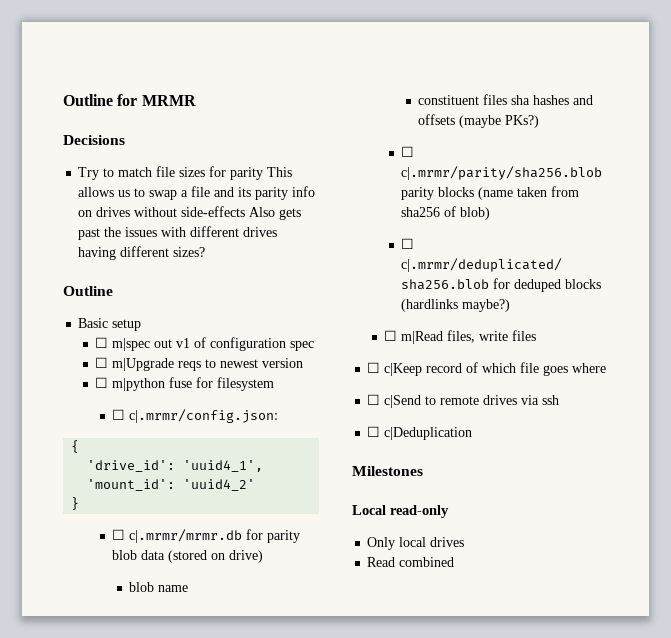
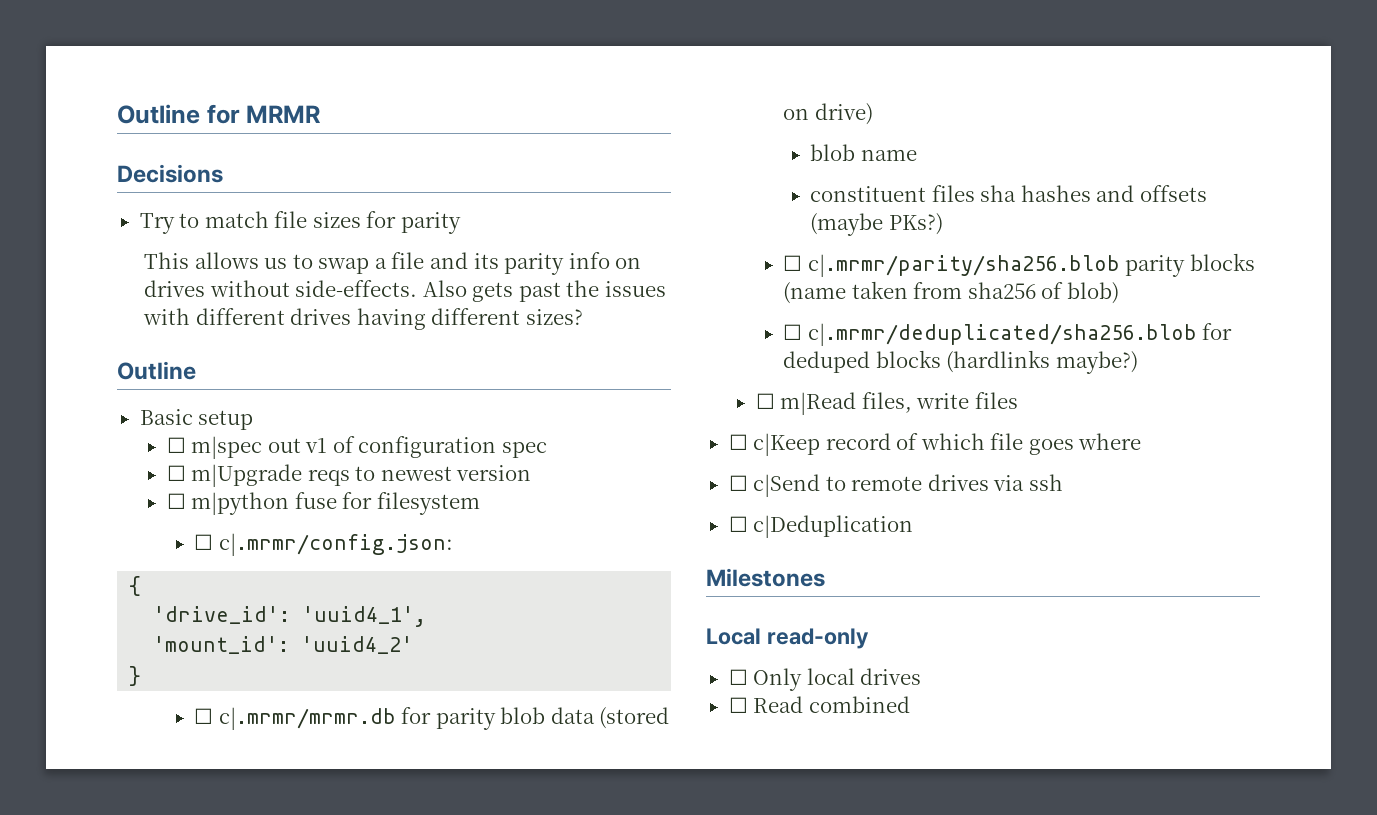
(264, 173) none -> (461, 223) //
[181,206,246,217] side-effects -> [295,280,418,297] side-effects.
(449, 511) none -> [728,669,748,685] ☐
(465, 542) none -> [728,697,748,713] ☐

